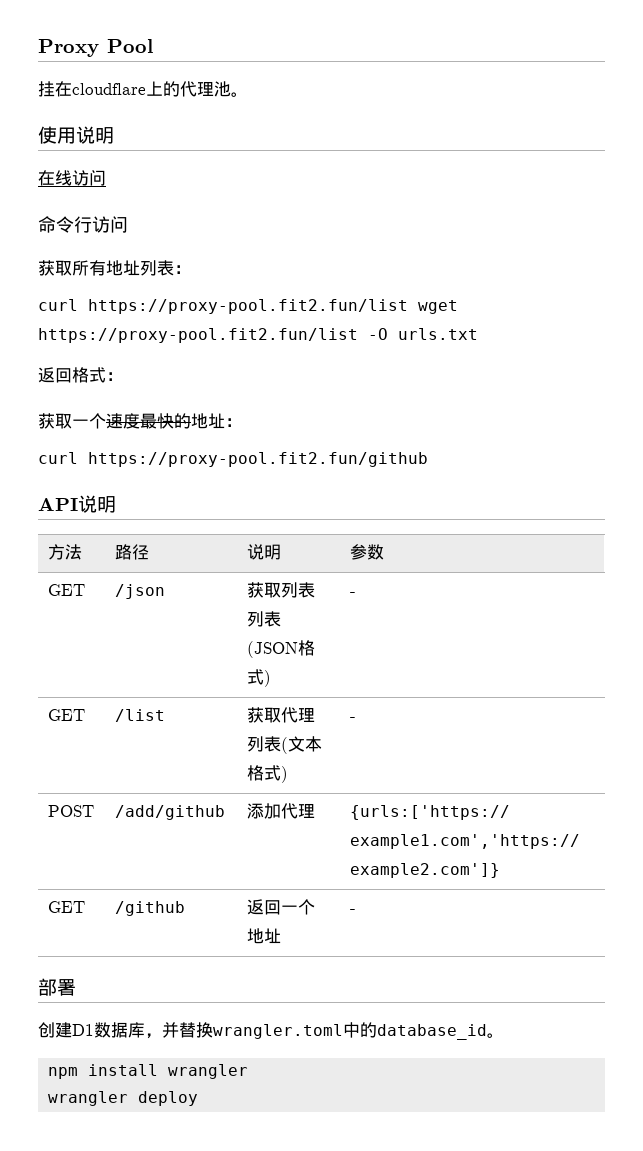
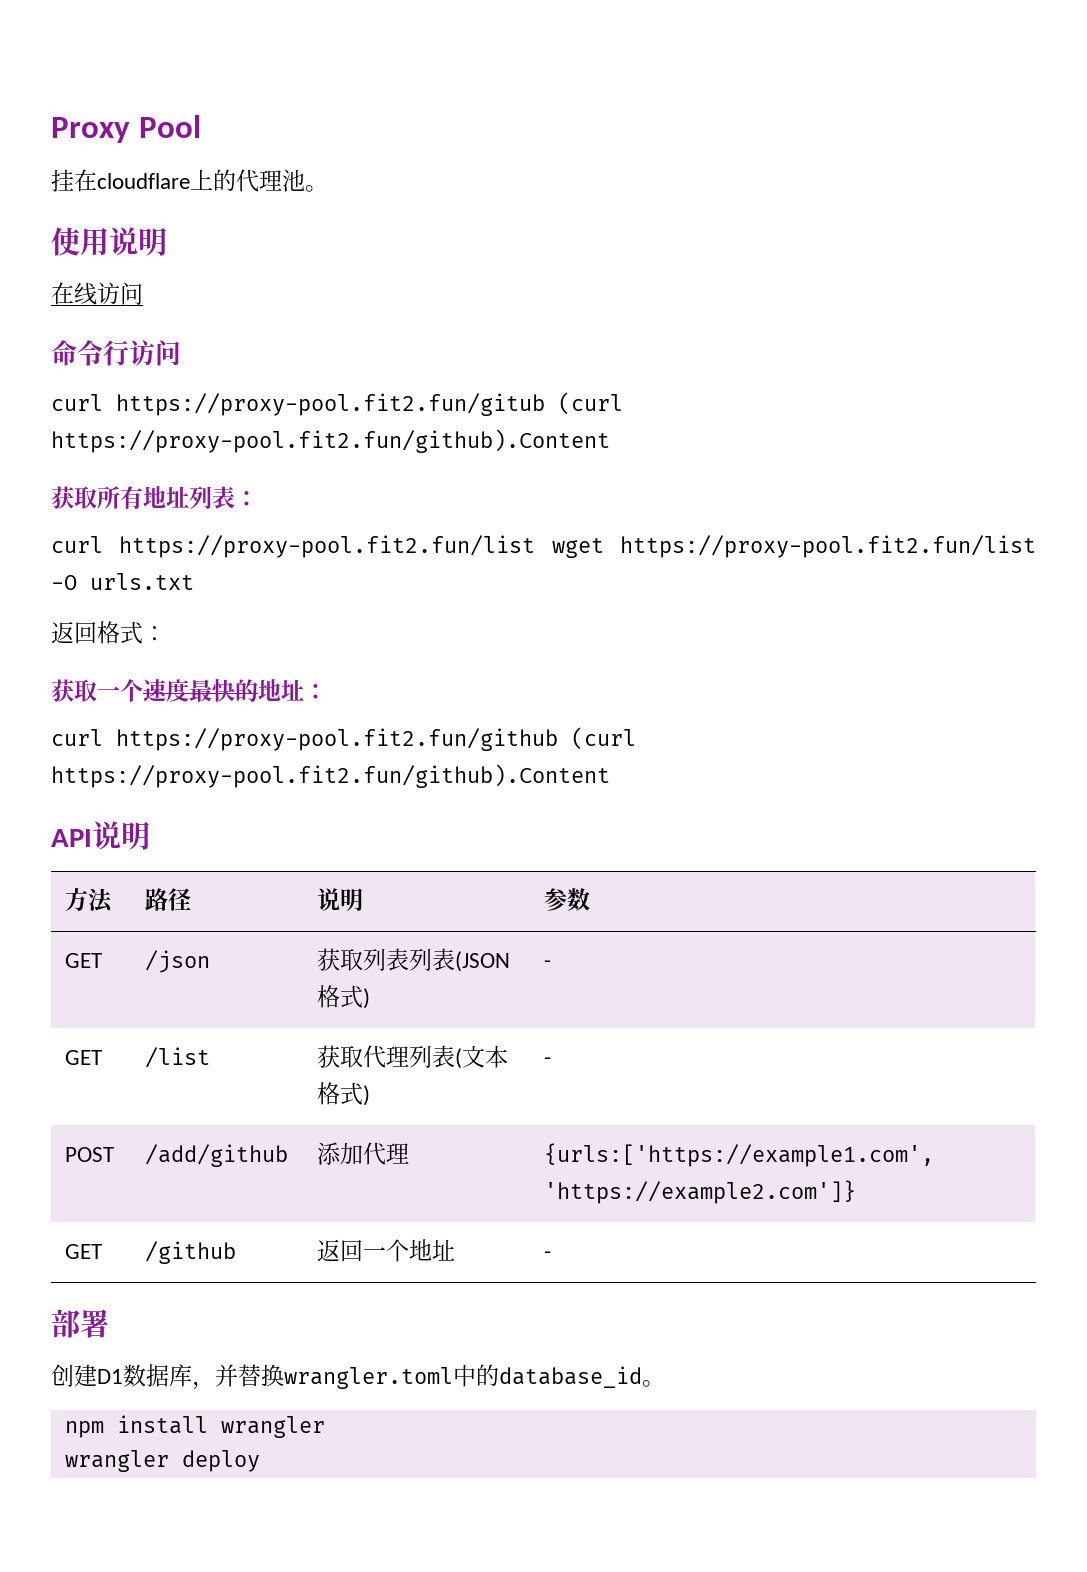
(128, 224) none -> [51,392,623,416] [51,429,610,453] // curl https://proxy-pool.fit2.fun/gitub (curl https://proxy-pool.fit2.fun/github).Content
(428, 459) none -> [571,727,636,750] [51,764,610,788] (curl https://proxy-pool.fit2.fun/github).Content

